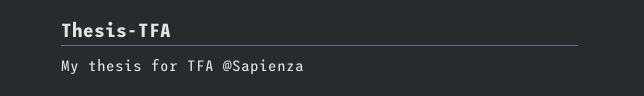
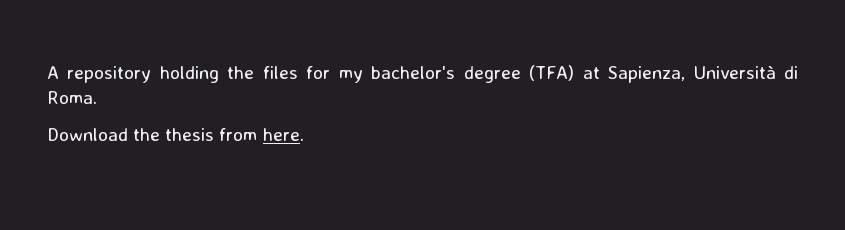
[61,21,171,38] [61,58,304,75] Thesis-TFA // My thesis for TFA @Sapienza -> [47,65,798,83] [47,91,97,104] [47,128,304,141] A repository holding the files for my bachelor's degree (TFA) at Sapienza, Università di Roma. // Download the thesis from here.

